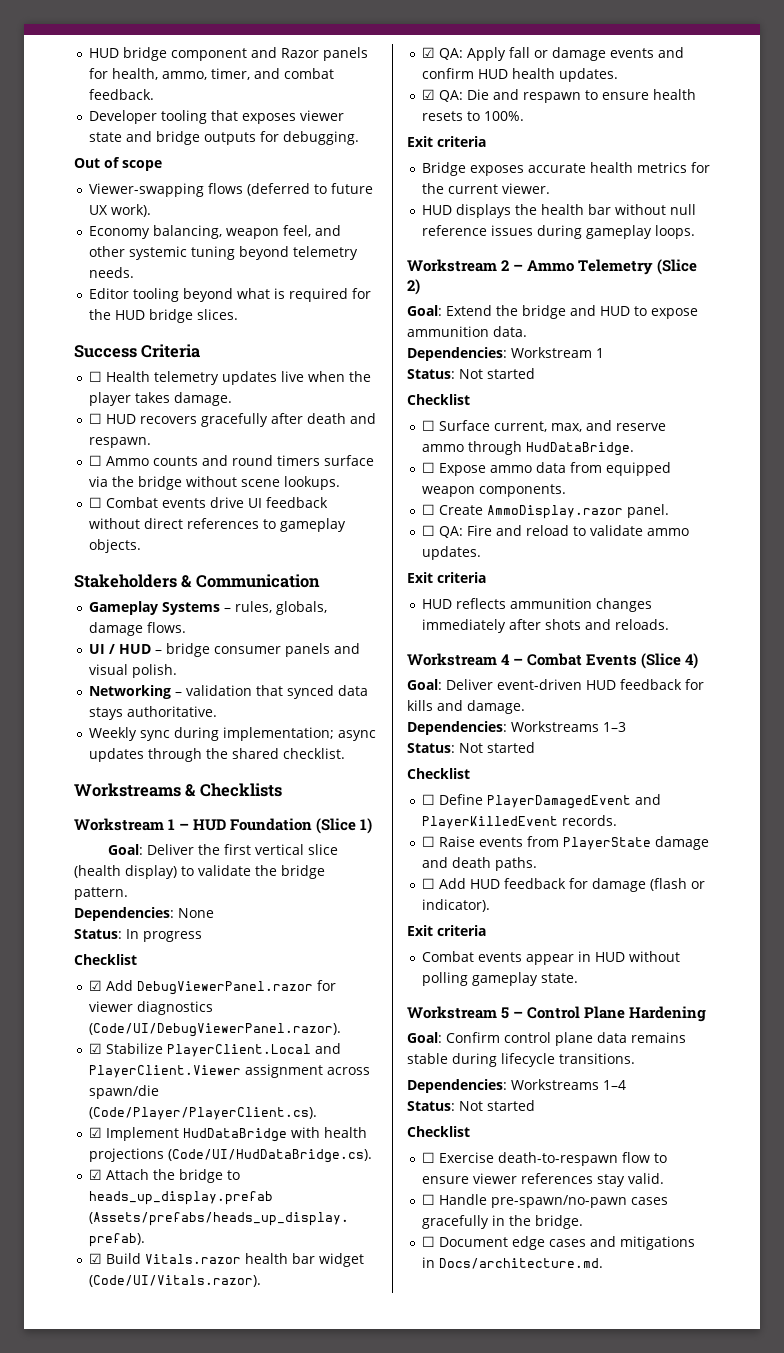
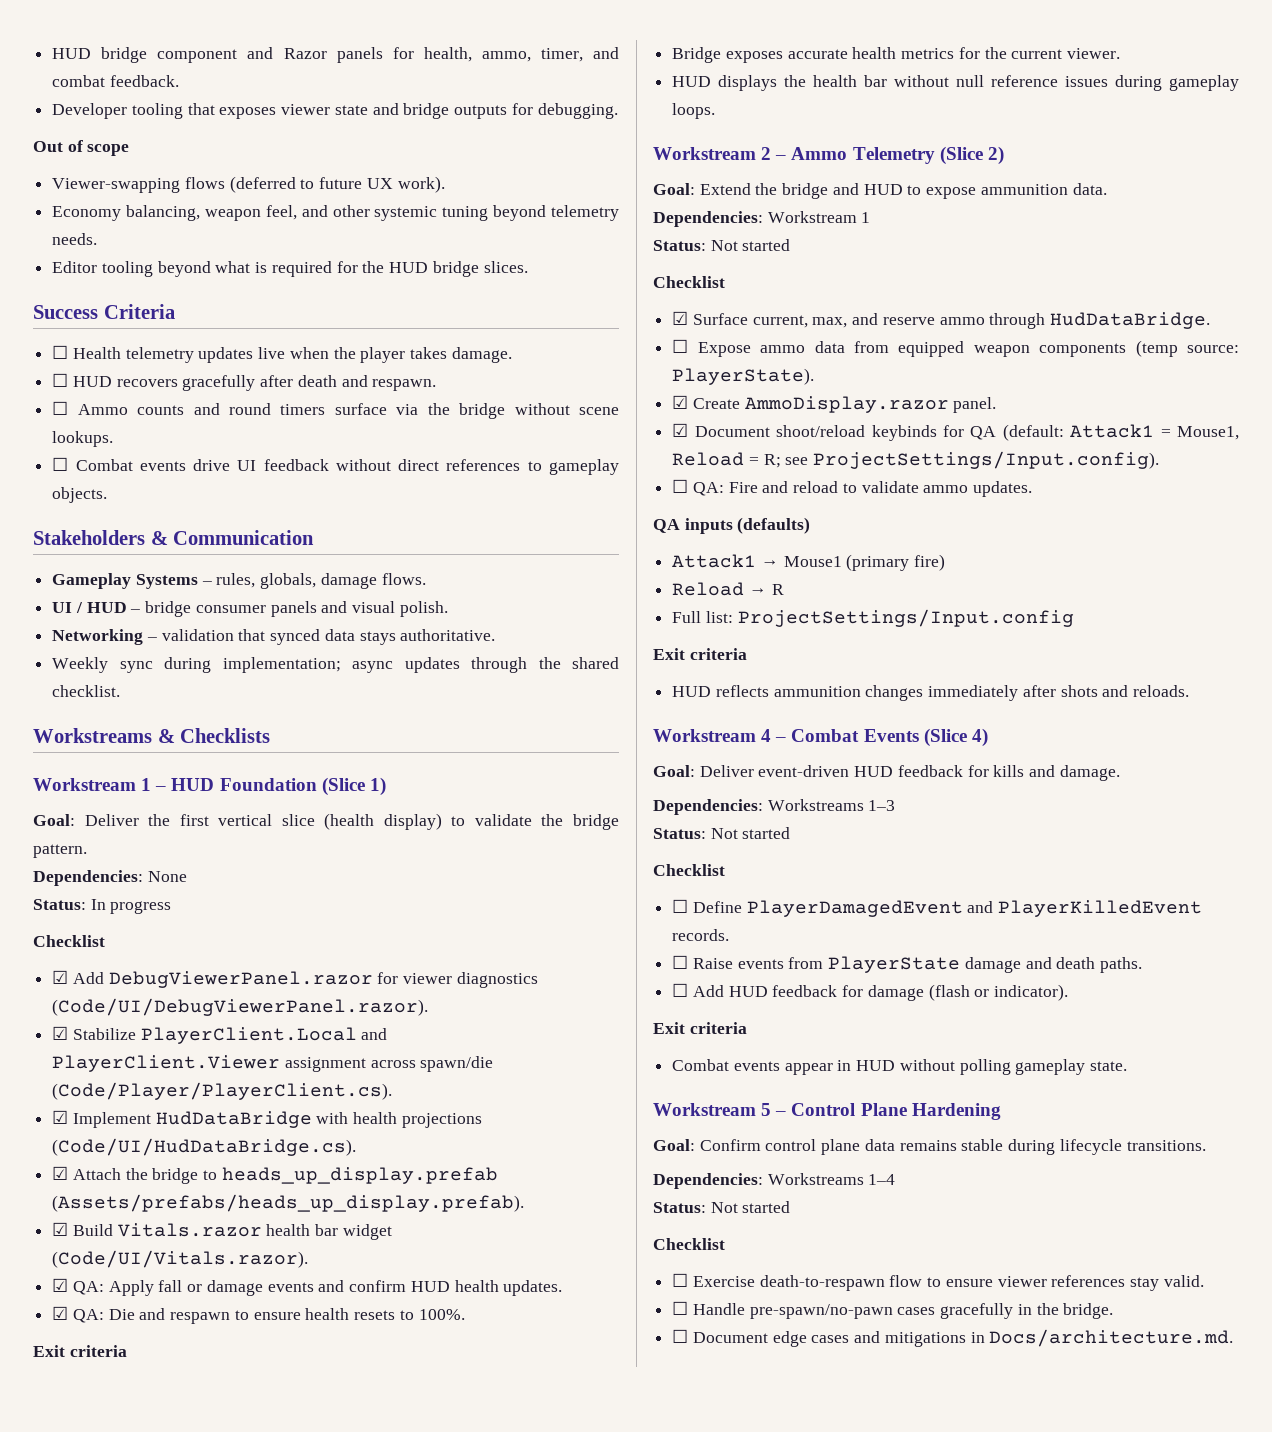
[421,420,435,431] ☐ -> [672,311,689,325] ☑
[478,484,566,497] [421,504,669,519] components. // ☐ Create AmmoDisplay.razor panel. -> [1039,340,1239,357] [672,368,815,385] [672,395,997,413] [672,423,1239,441] [672,451,1160,469] components (temp source: PlayerState). // ☑ Create AmmoDisplay.razor panel. // ☑ Document shoot/reload keybinds for QA (default: Attack1 = Mouse1, Reload = R; see ProjectSettings/Input.config).
(481, 553) none -> [653,517,811,534] [672,554,946,571] [672,582,784,596] [672,609,1074,627] // QA inputs (defaults) // Attack1 → Mouse1 (primary fire) // Reload → R // Full list: ProjectSettings/Input.config

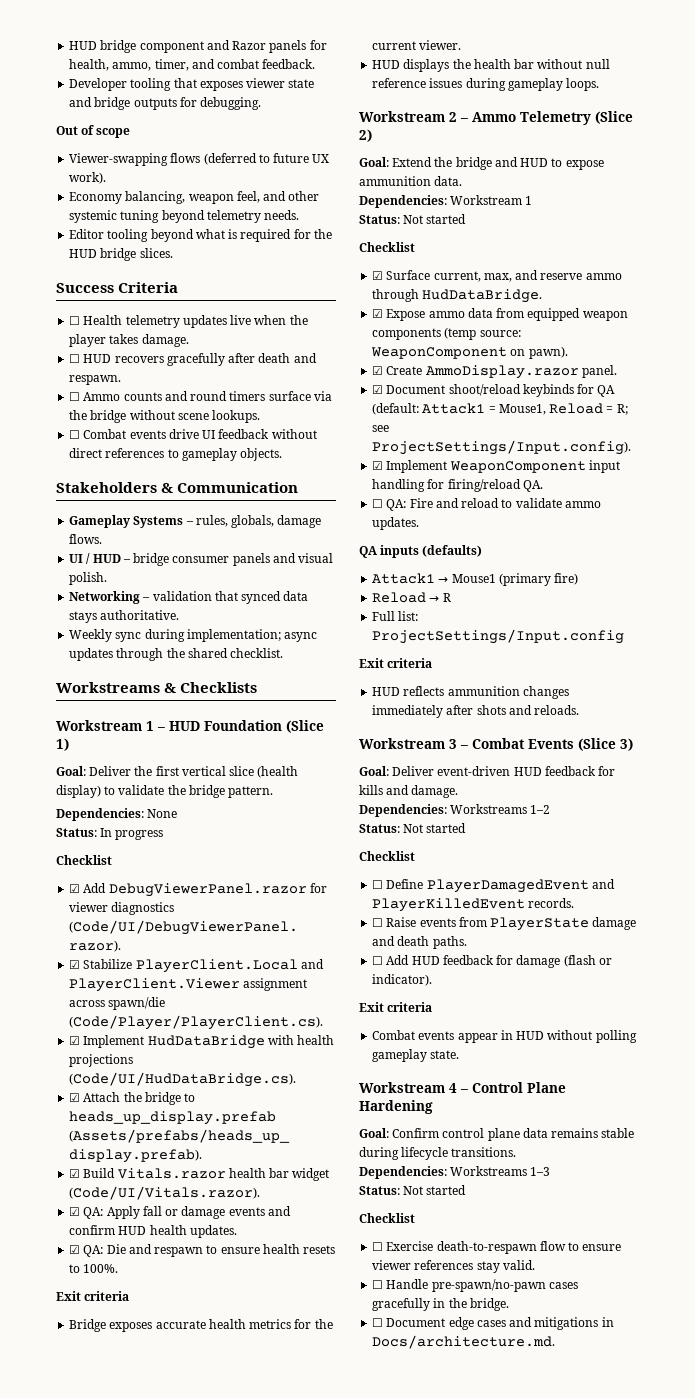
[672,339,689,353] ☐ -> [372,309,384,318] ☑
[672,368,815,385] PlayerState). -> [371,346,568,359] WeaponComponent on pawn).
(1160, 460) none -> [372,460,620,473] [372,479,543,492] // ☑ Implement WeaponComponent input handling for firing/reload QA.
[761,729,772,742] 4 -> [449,739,457,749] 3
[971,728,988,747] 4) -> [620,738,633,751] 3)
[868,800,896,811] 1–3 -> [530,805,551,814] 1–2
[761,1103,772,1116] 5 -> [449,1083,457,1093] 4
[868,1174,896,1185] 1–4 -> [530,1167,551,1176] 1–3

